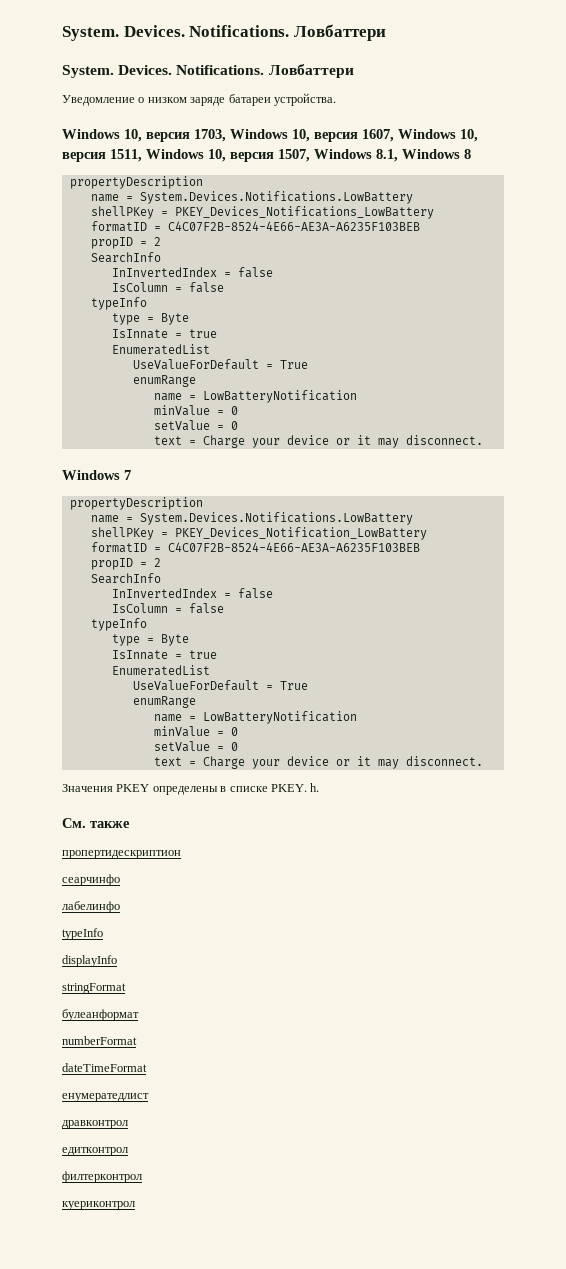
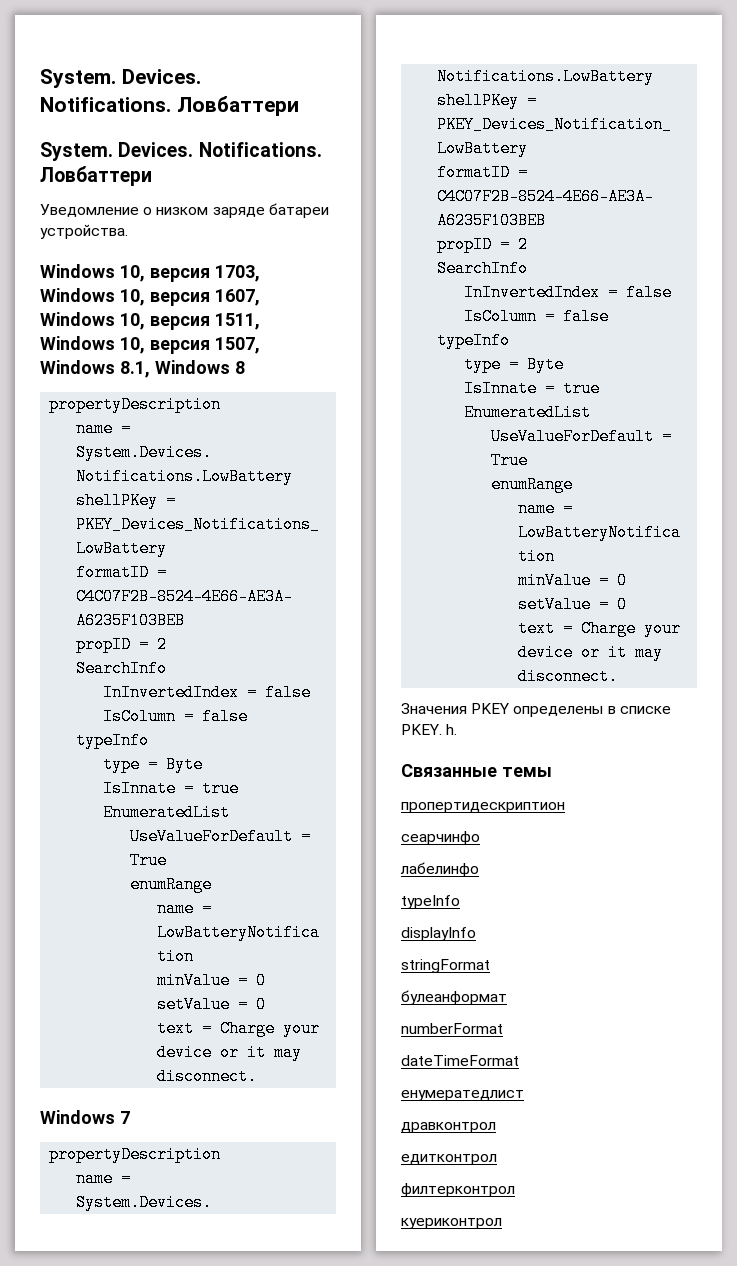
[62,818,130,828] См. также -> [401,764,552,777] Связанные темы

